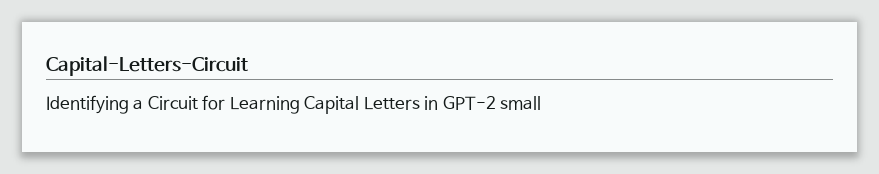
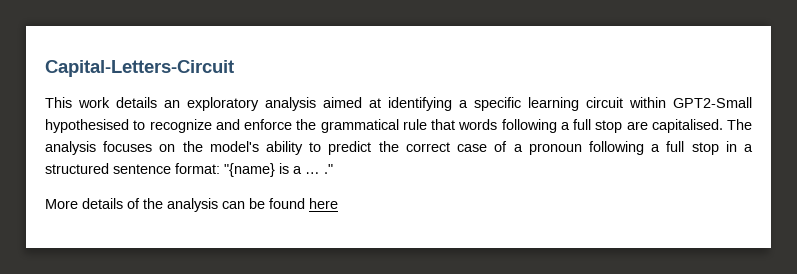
[46,95,542,114] Identifying a Circuit for Learning Capital Letters in GPT-2 small -> [45,97,752,111] [45,119,752,133] [45,141,754,155] [45,163,333,177] [45,198,338,212] This work details an exploratory analysis aimed at identifying a specific learning circuit within GPT2-Small hypothesised to recognize and enforce the grammatical rule that words following a full stop are capitalised. The analysis focuses on the model's ability to predict the correct case of a pronoun following a full stop in a structured sentence format: "{name} is a … ." // More details of the analysis can be found here

